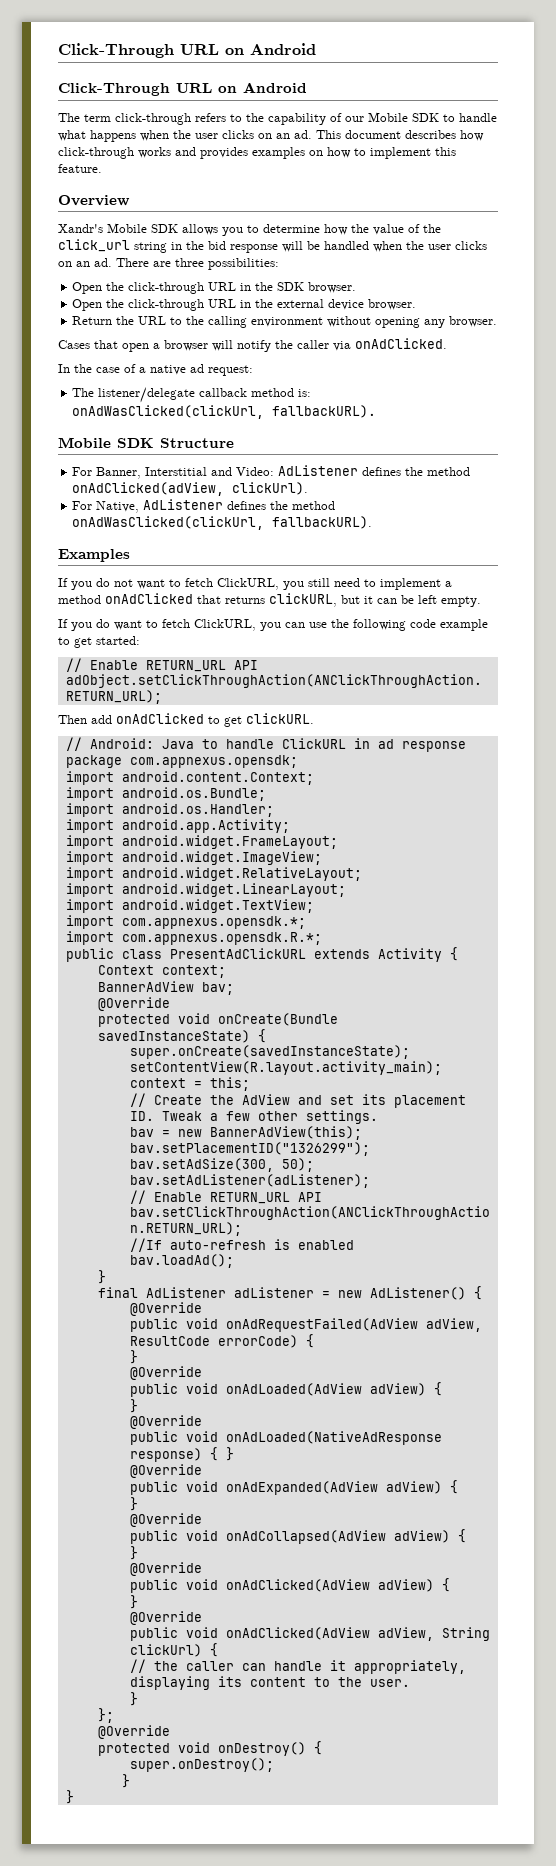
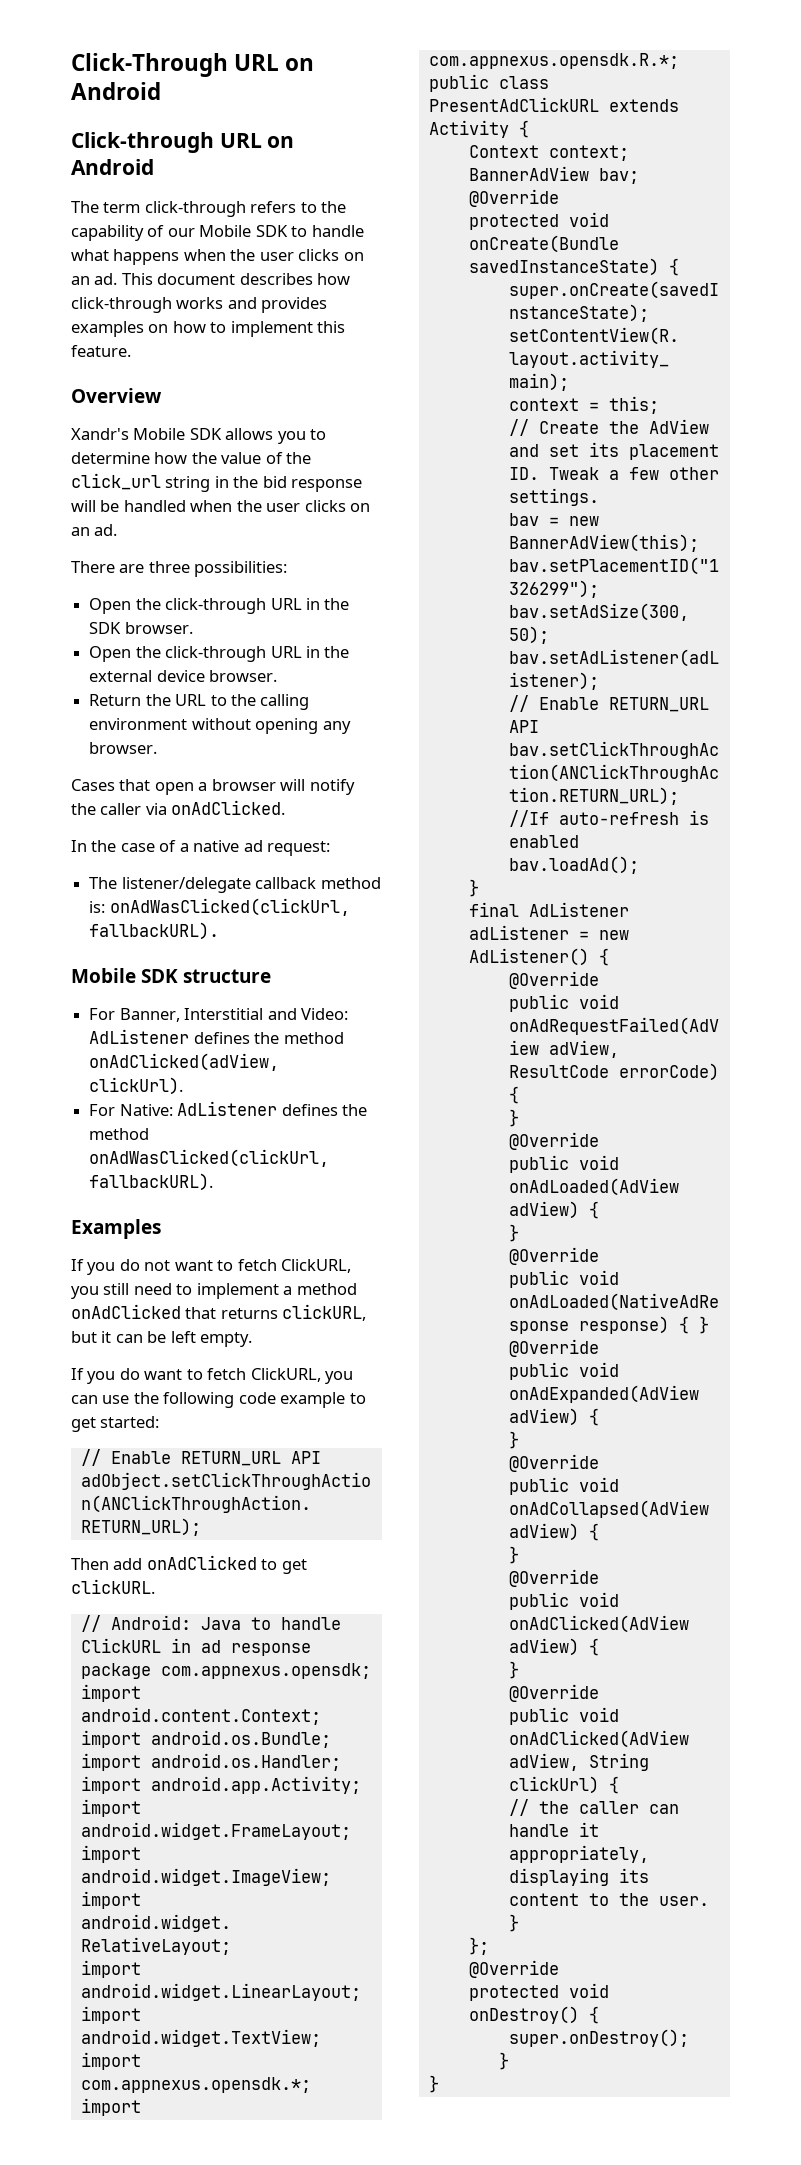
[58,43,316,58] [58,83,170,96] Click-Through URL on Android // Click-Through -> [71,53,315,77] [71,82,161,100] [71,132,214,153] Click-Through URL on Android // Click-through
(112, 262) none -> (118, 530) //
[160,438,234,448] Structure -> [183,969,272,983] structure
[96,501,140,513] Native, -> [119,1104,173,1116] Native:

